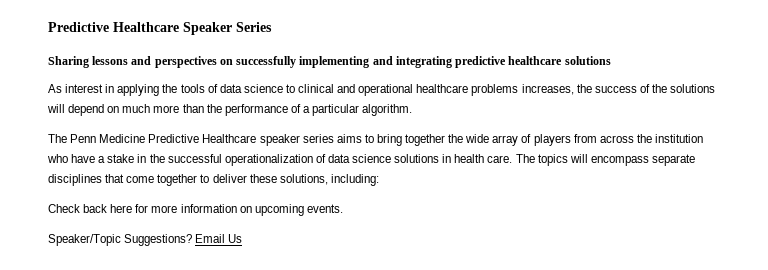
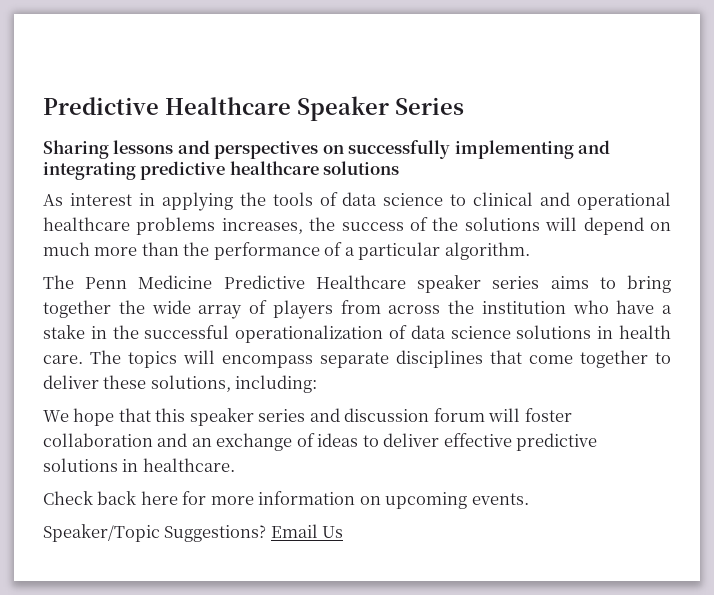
(379, 180) none -> [43,408,572,426] [43,433,598,451] [43,458,235,472] // We hope that this speaker series and discussion forum will foster collaboration and an exchange of ideas to deliver effective predictive solutions in healthcare.

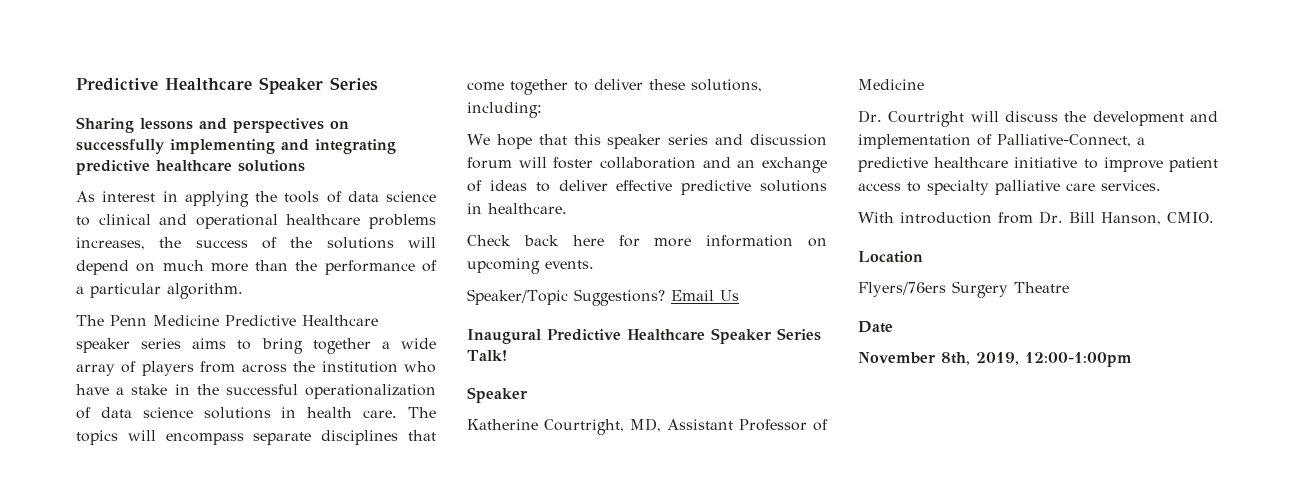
[118,300,145,314] the -> [381,341,390,349] a
(344, 532) none -> [467,328,821,344] [467,350,507,361] [467,387,528,403] [467,418,828,435] [858,79,924,90] [858,110,1218,127] [858,134,1145,149] [858,157,1218,172] [858,180,1161,195] [858,211,1214,225] [858,251,923,263] [858,281,1069,298] [858,321,893,333] [858,352,1132,367] // Inaugural Predictive Healthcare Speaker Series Talk! // Speaker // Katherine Courtright, MD, Assistant Professor of Medicine // Dr. Courtright will discuss the development and implementation of Palliative-Connect, a predictive healthcare initiative to improve patient access to specialty palliative care services. // With introduction from Dr. Bill Hanson, CMIO. // Location // Flyers/76ers Surgery Theatre // Date // November 8th, 2019, 12:00-1:00pm

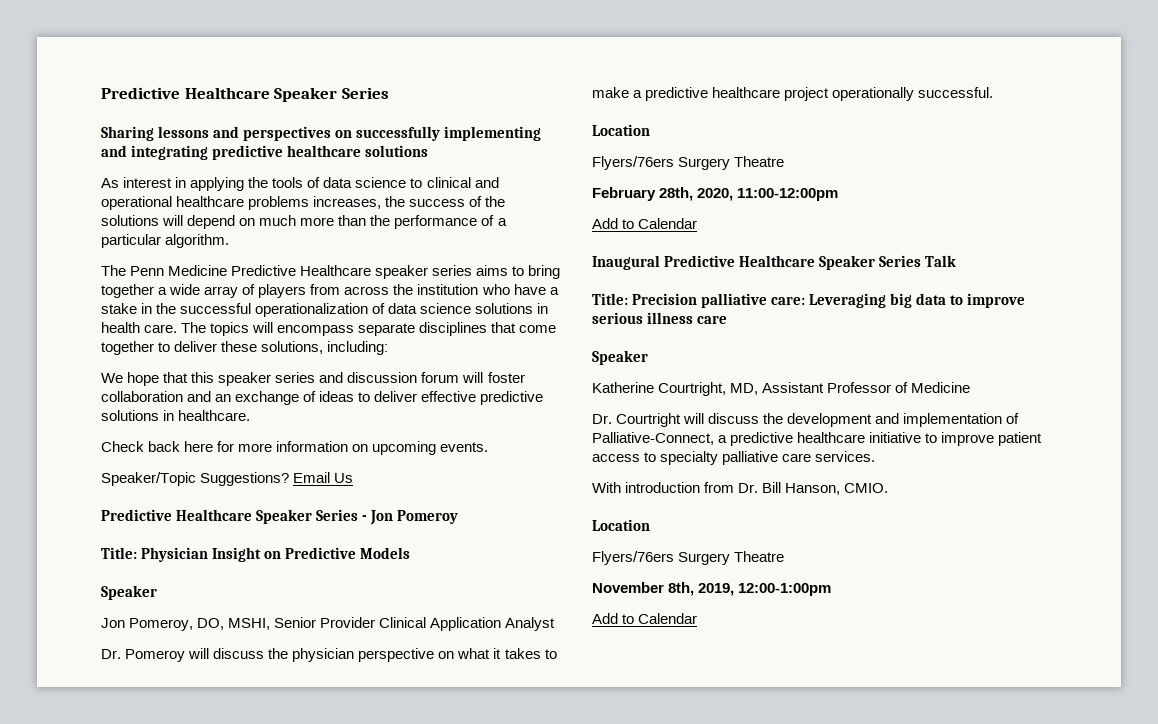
(739, 295) none -> [101,509,459,525] [101,547,411,562] [101,585,157,600] [101,617,556,631] [101,648,557,662] [592,87,994,101] [592,124,650,136] [592,156,785,170] [592,187,839,201] [592,218,698,229] // Predictive Healthcare Speaker Series - Jon Pomeroy // Title: Physician Insight on Predictive Models // Speaker // Jon Pomeroy, DO, MSHI, Senior Provider Clinical Application Analyst // Dr. Pomeroy will discuss the physician perspective on what it takes to make a predictive healthcare project operationally successful. // Location // Flyers/76ers Surgery Theatre // February 28th, 2020, 11:00-12:00pm // Add to Calendar
[467,350,507,361] Talk! -> [925,255,957,267] [592,293,1026,308] [592,312,728,324] Talk // Title: Precision palliative care: Leveraging big data to improve serious illness care
[858,321,893,333] // Date -> (785, 556) none
(1132, 359) none -> [592,613,698,624] // Add to Calendar

